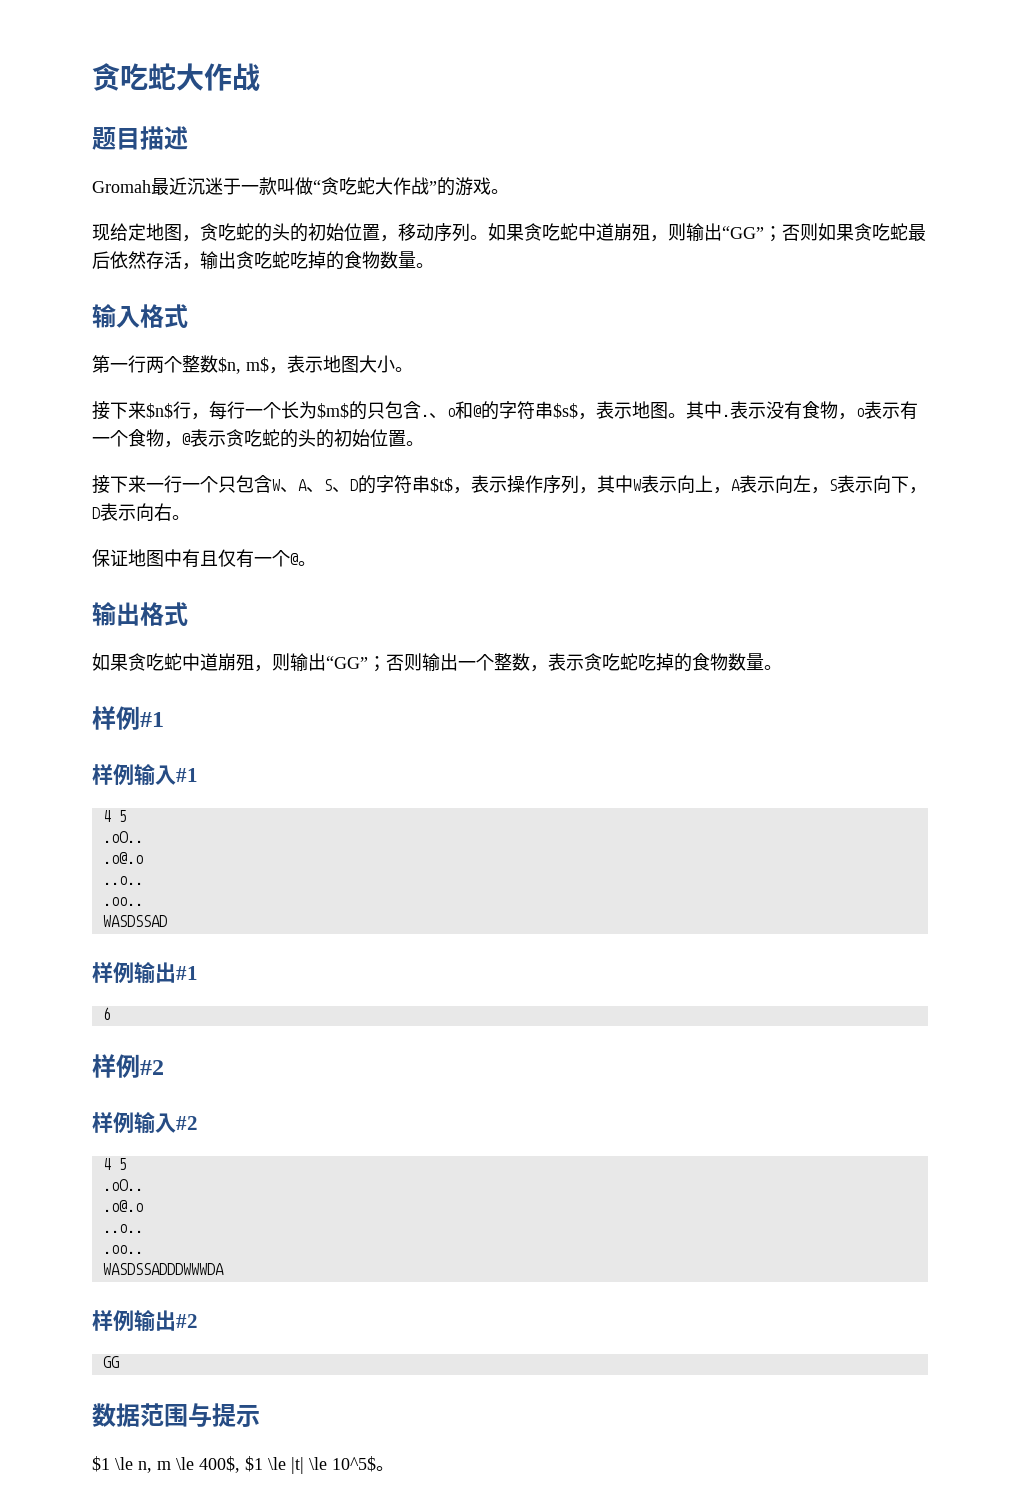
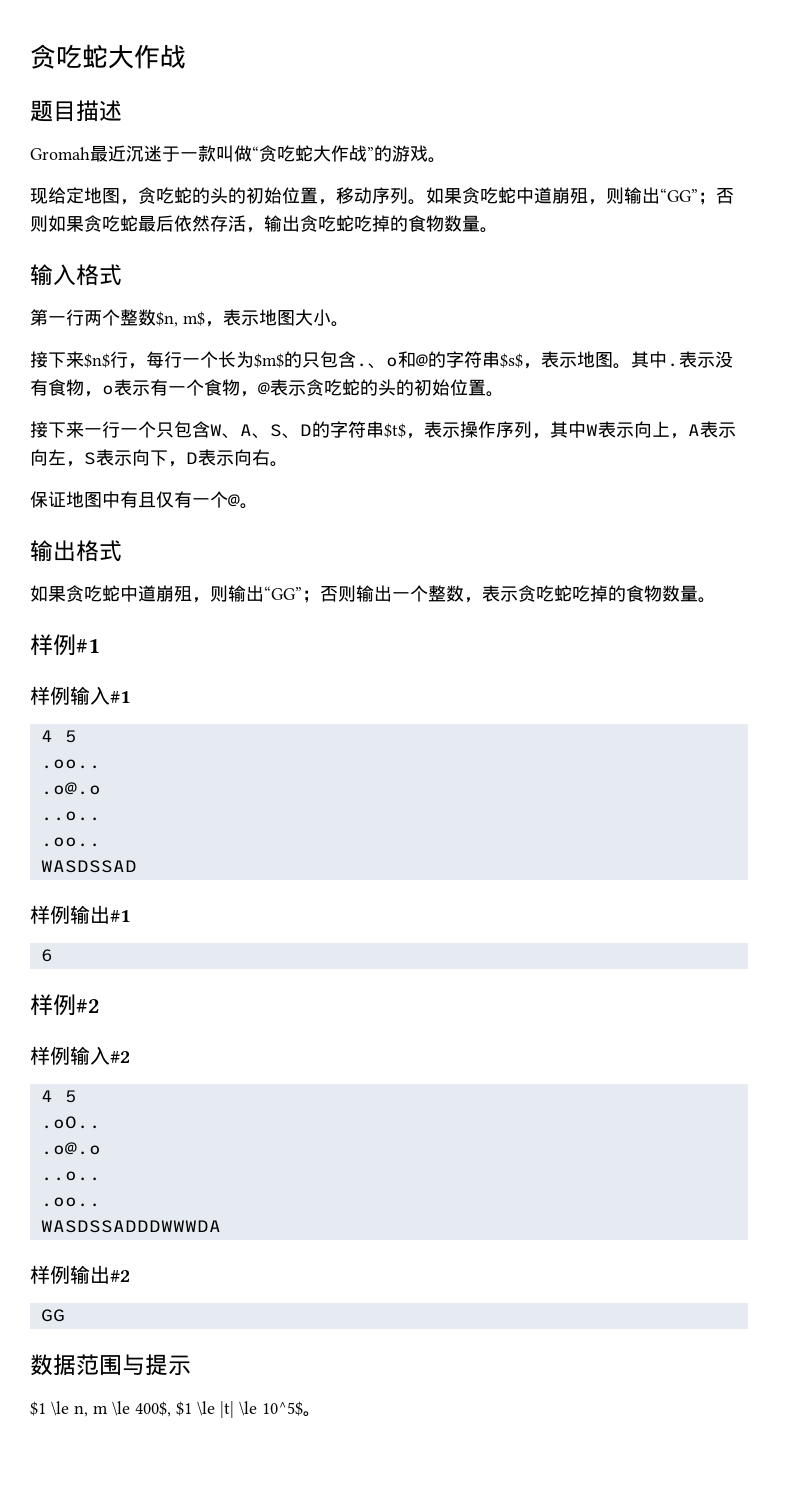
[102,831,143,843] .oO.. -> [40,759,101,769] .oo..

